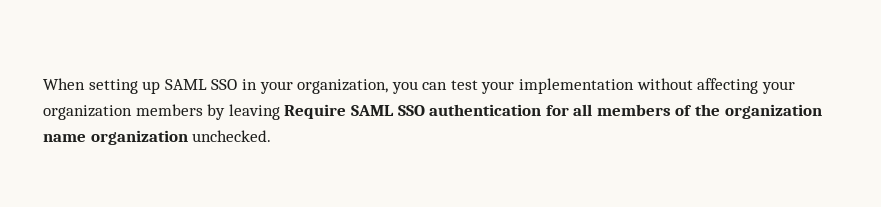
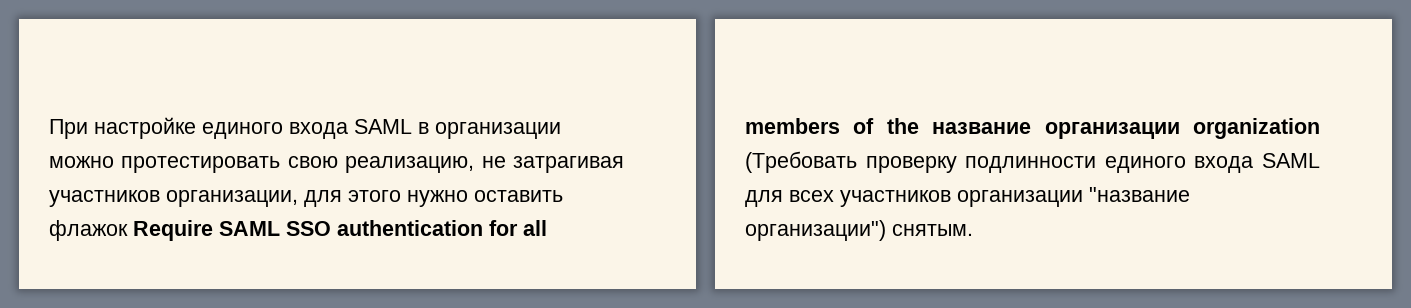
[43,78,795,94] [43,104,280,120] When setting up SAML SSO in your organization, you can test your implementation without affecting your organization members by leaving -> [49,117,561,139] [49,156,624,173] [49,190,563,207] [49,220,128,241] При настройке единого входа SAML в организации можно протестировать свою реализацию, не затрагивая участников организации, для этого нужно оставить флажок
[724,104,822,119] [43,130,272,145] organization name organization unchecked. -> [932,118,1320,139] [745,151,1320,173] [745,187,1190,207] [745,220,973,241] название организации organization (Требовать проверку подлинности единого входа SAML для всех участников организации "название организации") снятым.

